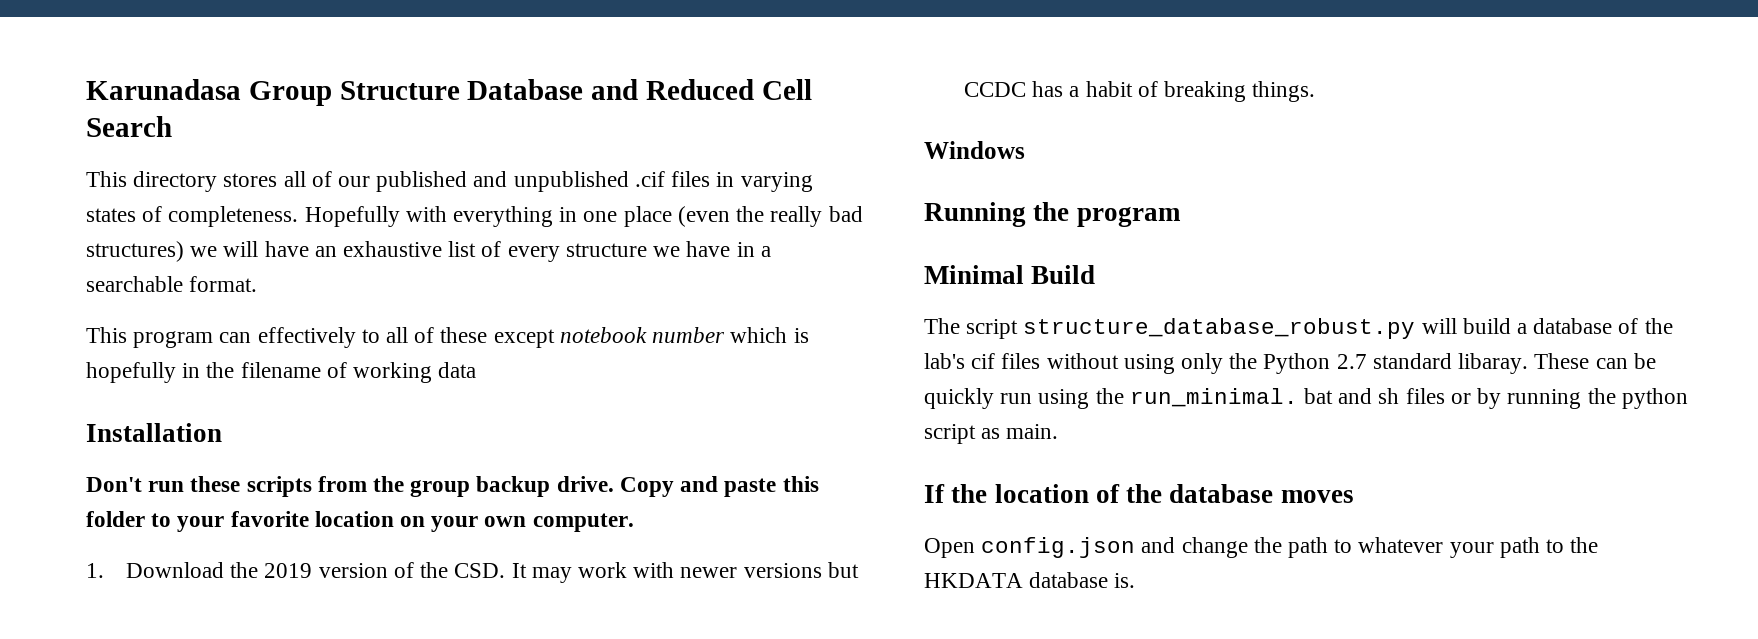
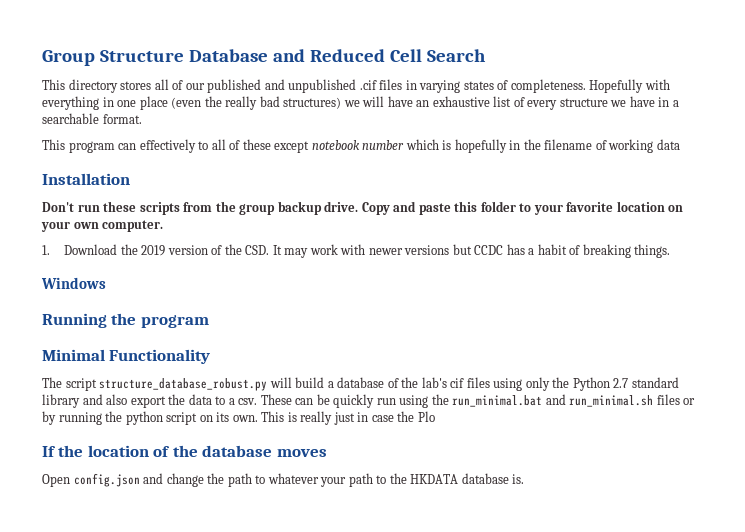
[86,79,241,100] Karunadasa -> (42, 58) none
[1031,265,1096,284] Build -> [109,349,211,364] Functionality
[1046,353,1119,369] without -> (490, 382) none
[1458,353,1529,374] libaray. -> [42,394,258,408] library and also export the data to a csv.
[1129,388,1400,407] run_minimal. bat and sh -> [452,394,654,407] run_minimal.bat and run_minimal.sh
[981,424,1059,439] as main. -> [199,411,435,425] on its own. This is really just in case the Plo

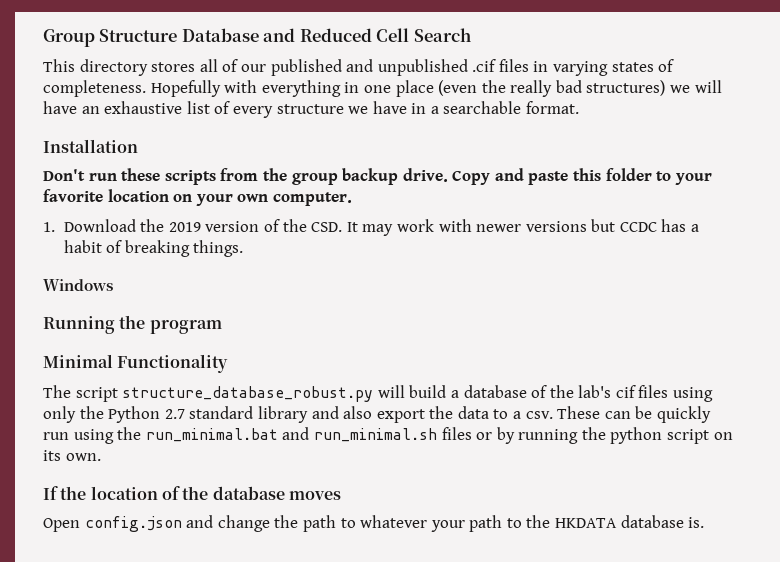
[42,139,680,153] // This program can effectively to all of these except notebook number which is hopefully in the filename of working data -> (580, 107) none
[261,411,435,425] This is really just in case the Plo -> (101, 457) none

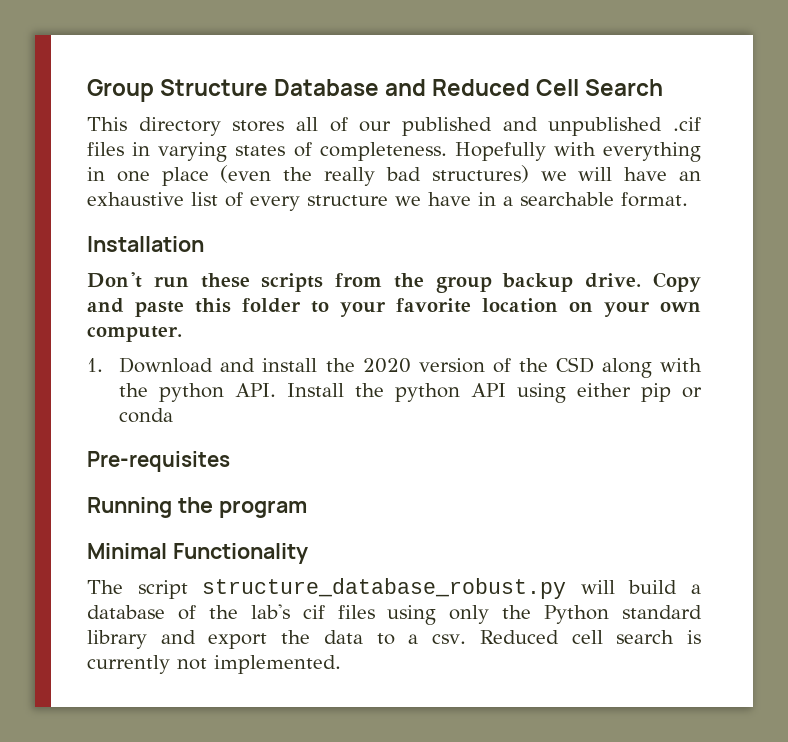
[140,219,700,236] [63,240,244,257] [43,279,113,291] the 2019 version of the CSD. It may work with newer versions but CCDC has a habit of breaking things. // Windows -> [220,357,702,378] [119,383,703,403] [119,408,174,423] [87,451,230,472] and install the 2020 version of the CSD along with the python API. Install the python API using either pip or conda // Pre-requisites
[164,409,185,419] 2.7 -> (610, 614) none
[343,406,373,419] also -> (196, 637) none
[557,406,712,423] [43,427,733,444] [43,450,101,461] [43,486,341,500] [43,515,705,532] These can be quickly run using the run_minimal.bat and run_minimal.sh files or by running the python script on its own. // If the location of the database moves // Open config.json and change the path to whatever your path to the HKDATA database is. -> [479,630,701,644] [87,655,341,674] Reduced cell search is currently not implemented.

